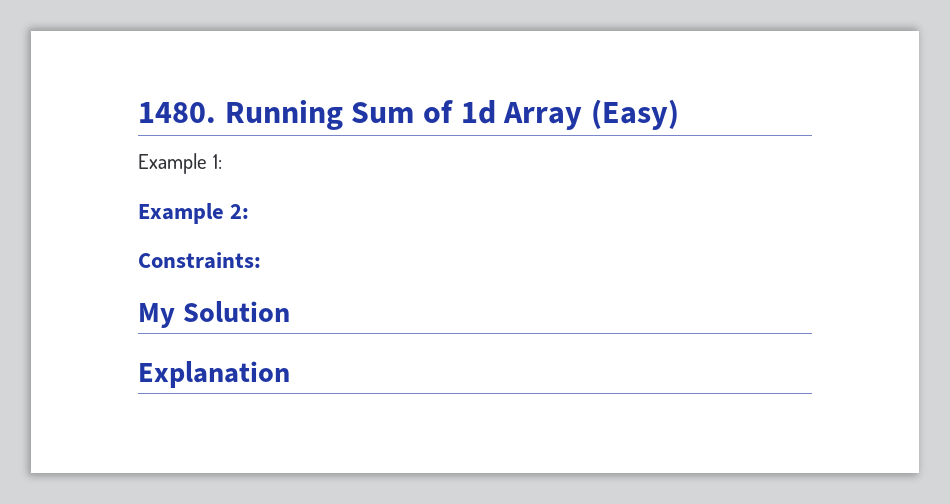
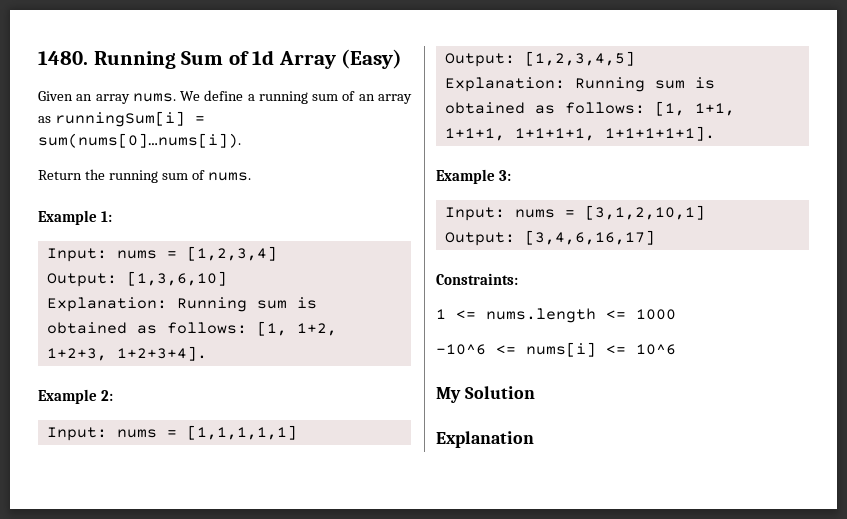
[138,153,222,174] [138,203,250,224] [138,252,261,269] Example 1: // Example 2: // Constraints: -> [38,90,412,104] [38,111,205,127] [38,133,241,148] [38,169,251,183] [38,210,112,225] [46,246,277,262] [46,271,227,287] [46,297,317,312] [46,321,337,336] [46,346,207,361] [38,389,113,404] [46,425,297,441] [444,51,635,67] [444,77,715,92] [444,101,735,116] [444,126,715,141] [436,169,511,184] [444,205,705,221] [444,230,655,246] [436,273,518,285] [436,308,676,323] [436,342,676,357] Given an array nums. We define a running sum of an array as runningSum[i] = sum(nums[0]…nums[i]). // Return the running sum of nums. // Example 1: // Input: nums = [1,2,3,4] // Output: [1,3,6,10] // Explanation: Running sum is obtained as follows: [1, 1+2, 1+2+3, 1+2+3+4]. // Example 2: // Input: nums = [1,1,1,1,1] // Output: [1,2,3,4,5] // Explanation: Running sum is obtained as follows: [1, 1+1, 1+1+1, 1+1+1+1, 1+1+1+1+1]. // Example 3: // Input: nums = [3,1,2,10,1] // Output: [3,4,6,16,17] // Constraints: // 1 <= nums.length <= 1000 // -10^6 <= nums[i] <= 10^6

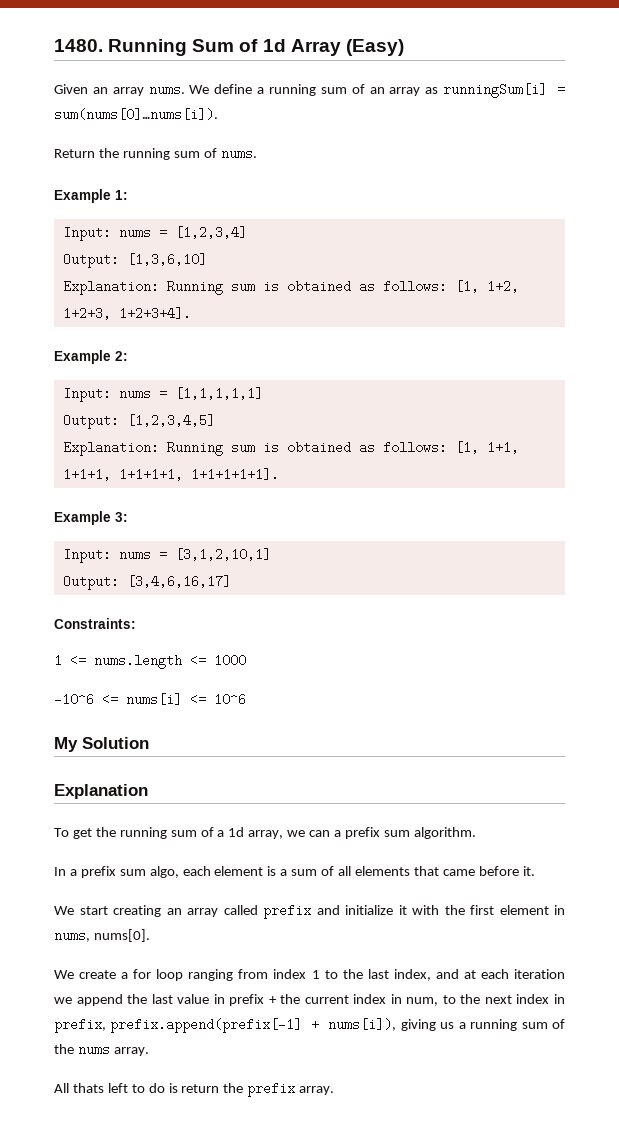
(534, 439) none -> [54,827,476,839] [54,866,535,878] [54,904,565,919] [54,929,150,942] [54,969,565,981] [54,994,565,1006] [54,1018,565,1033] [54,1044,149,1056] [54,1082,335,1097] // To get the running sum of a 1d array, we can a prefix sum algorithm. // In a prefix sum algo, each element is a sum of all elements that came before it. // We start creating an array called prefix and initialize it with the first element in nums, nums[0]. // We create a for loop ranging from index 1 to the last index, and at each iteration we append the last value in prefix + the current index in num, to the next index in prefix, prefix.append(prefix[-1] + nums[i]), giving us a running sum of the nums array. // All thats left to do is return the prefix array.

